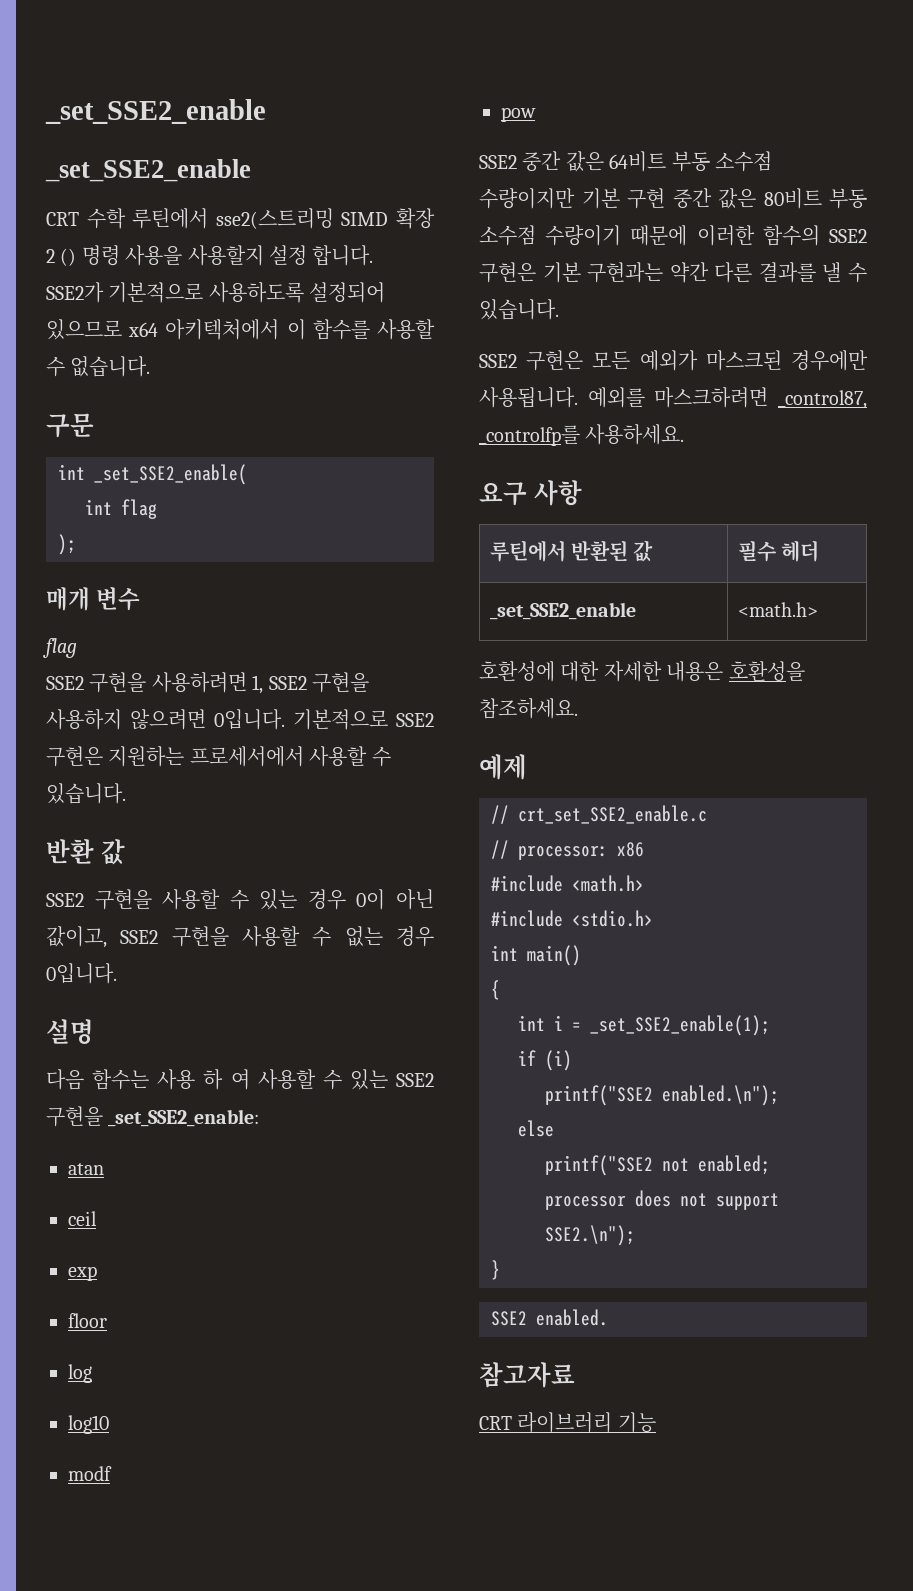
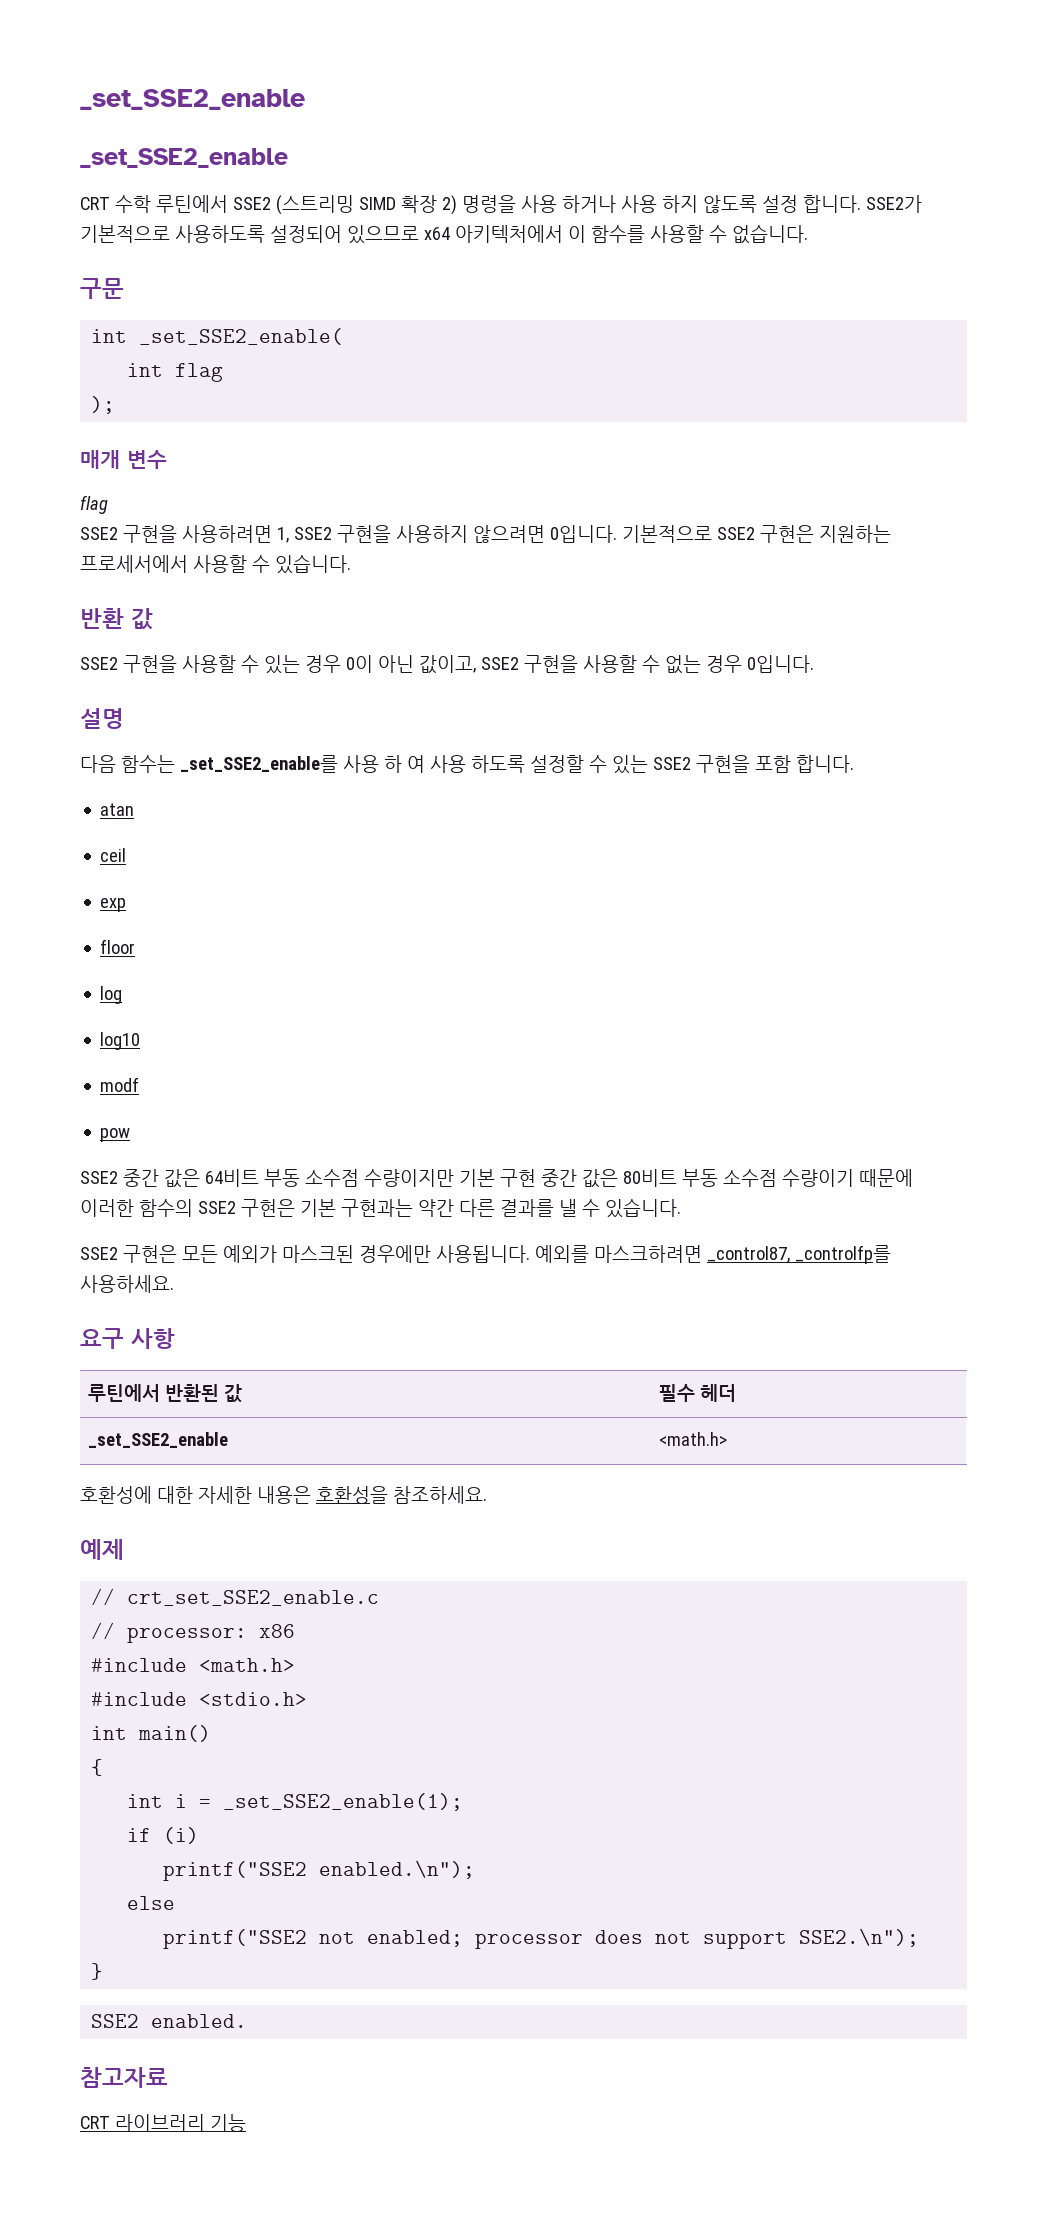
[215,208,435,229] [46,245,264,266] sse2(스트리밍 SIMD 확장 2 () 명령 사용을 사용할지 -> [232,195,757,215] SSE2 (스트리밍 SIMD 확장 2) 명령을 사용 하거나 사용 하지 않도록
(150, 1079) none -> [179,755,338,773] _set_SSE2_enable를
[257,1069,316,1090] 사용할 -> [429,755,584,773] 사용 하도록 설정할
[108,1109,260,1127] _set_SSE2_enable: -> [754,755,854,773] 포함 합니다.

